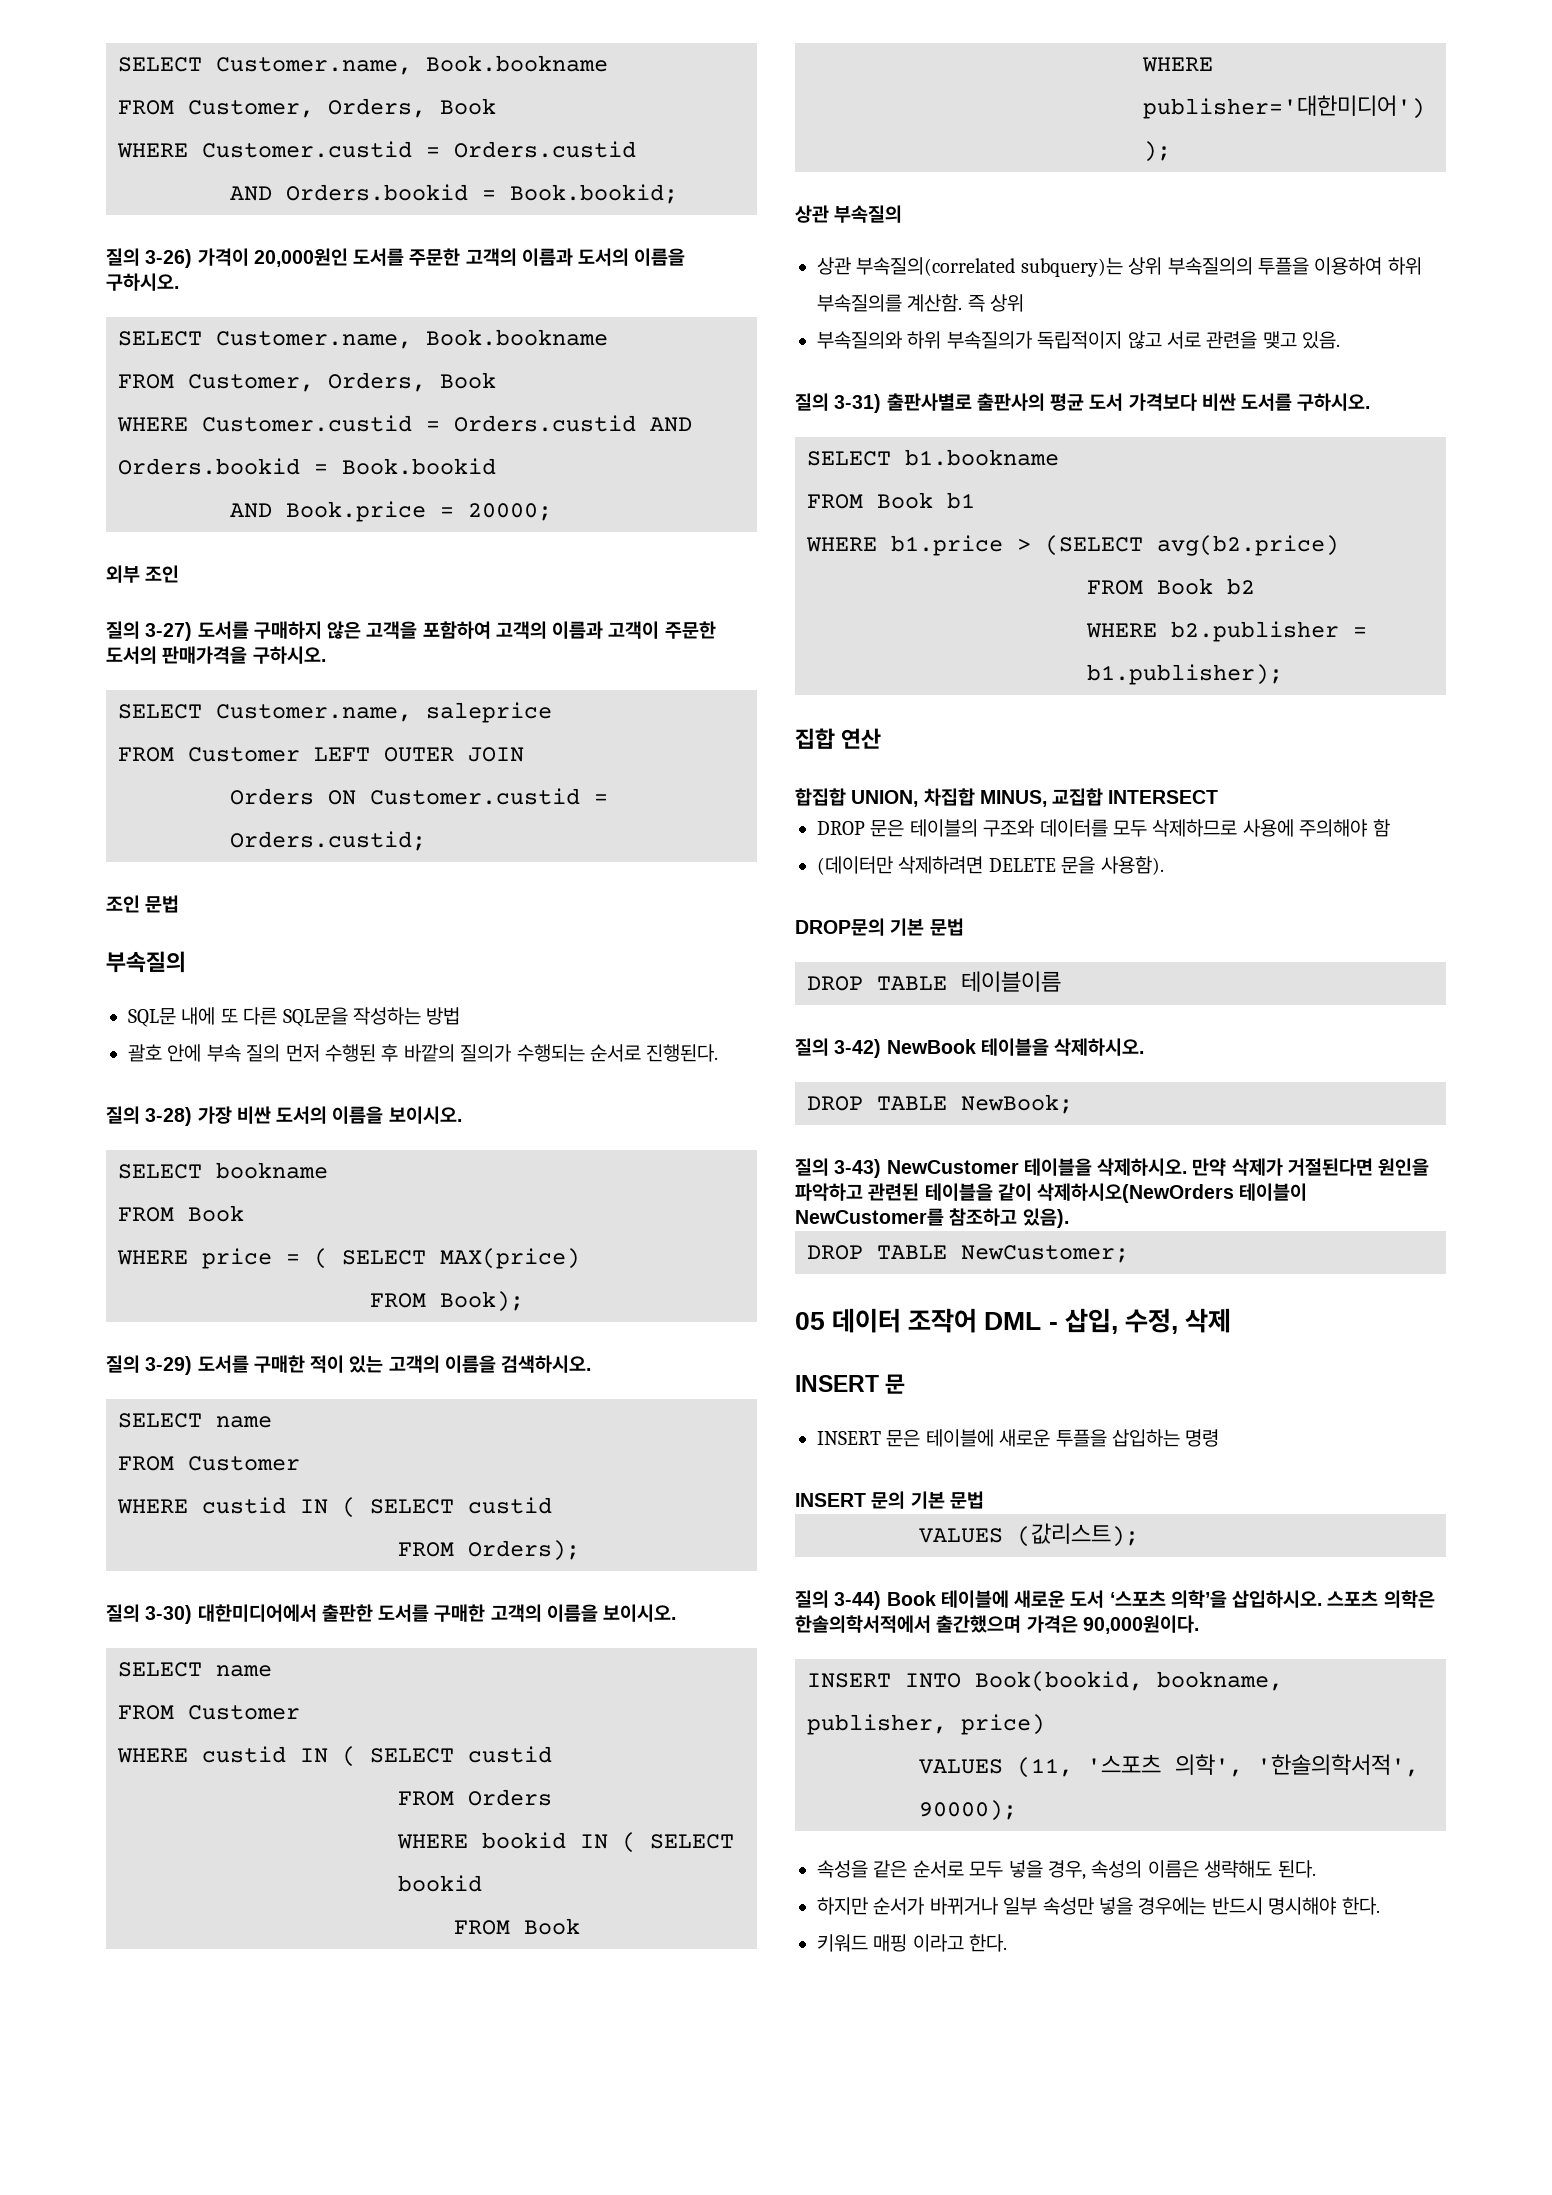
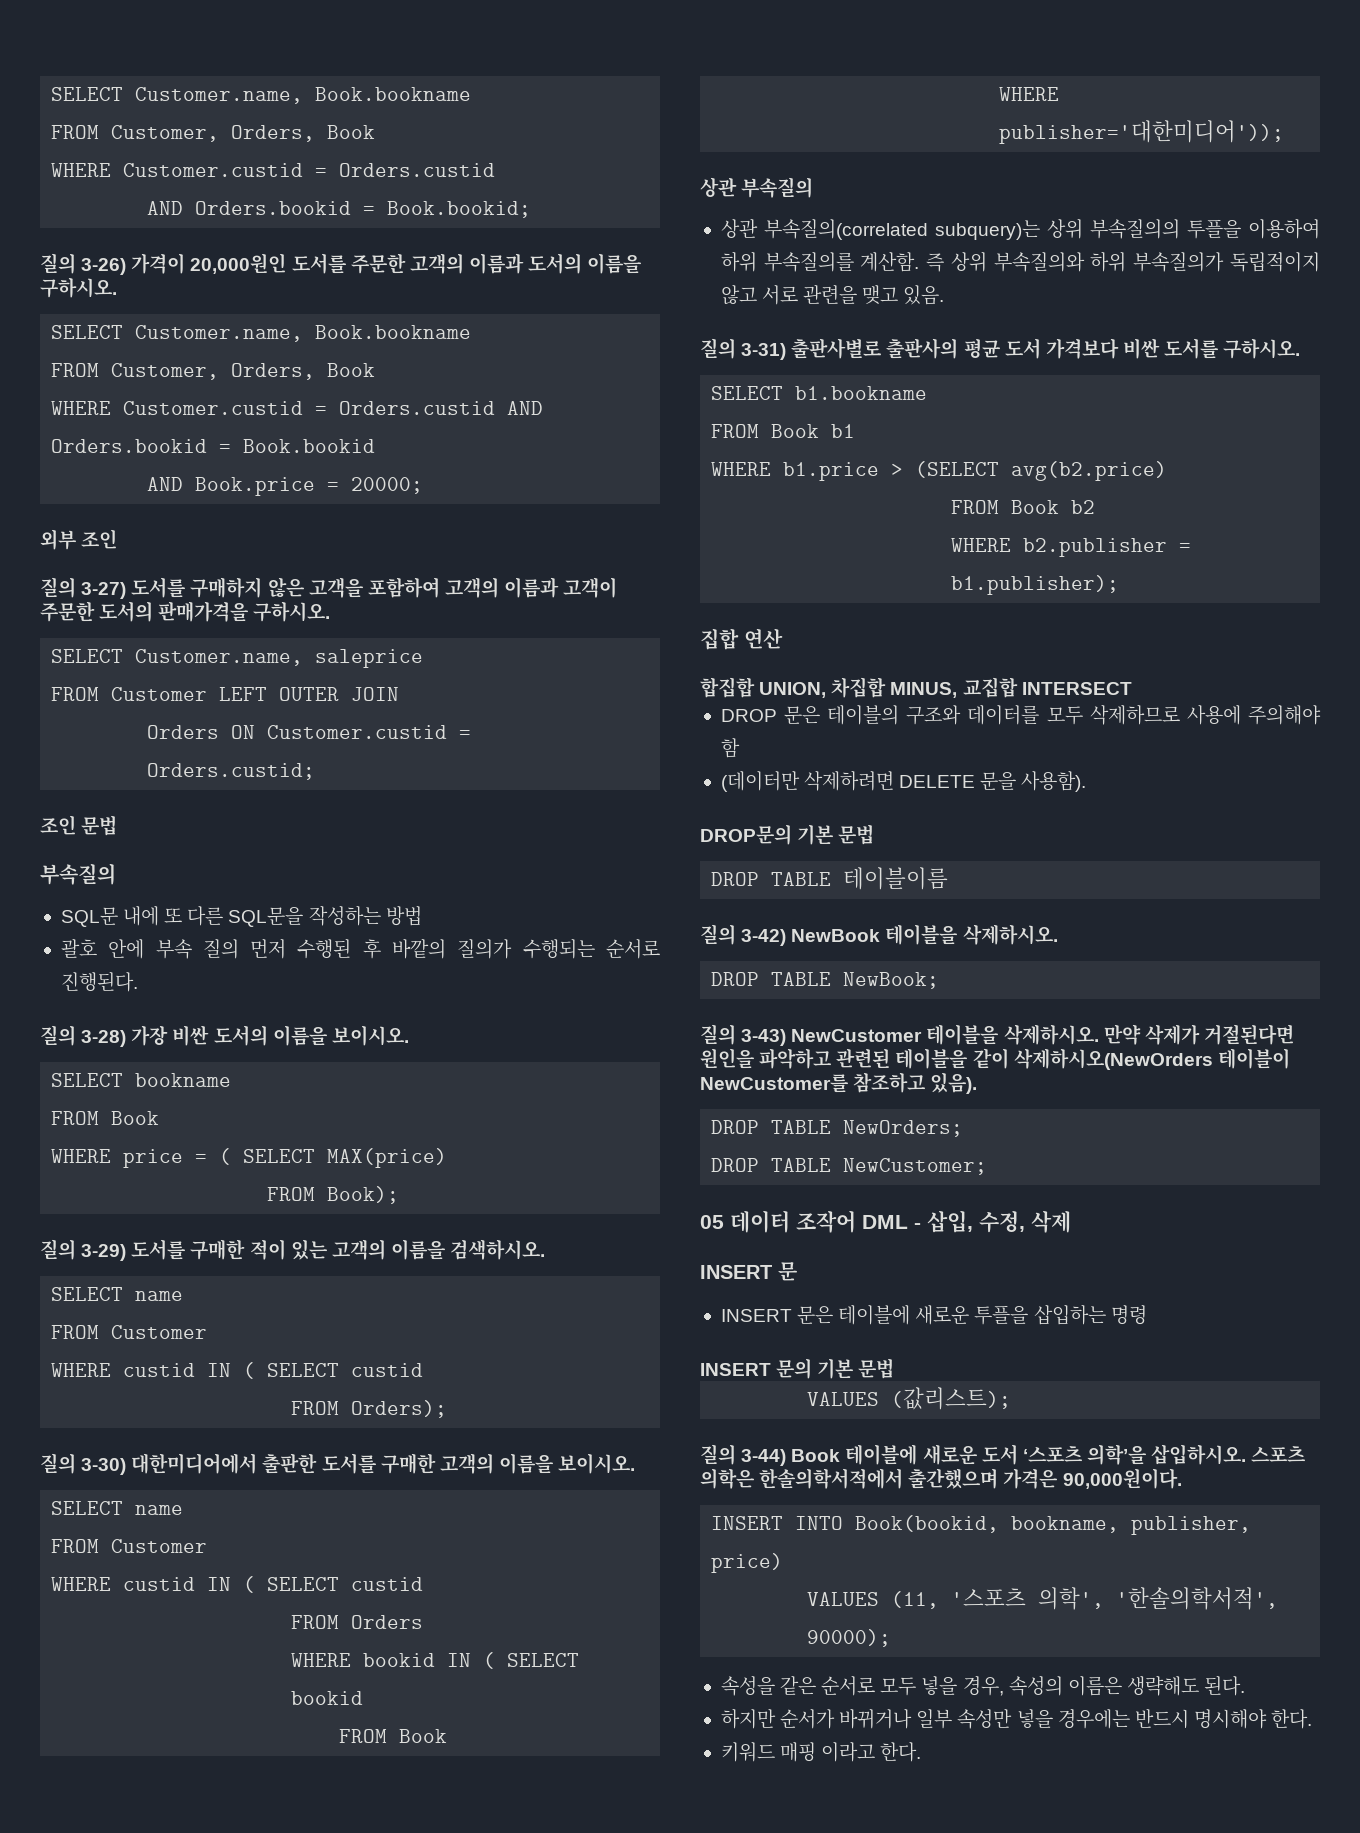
(1025, 303) // -> (987, 262) none
(1069, 1218) none -> [711,1120,964,1137] // DROP TABLE NewOrders;

